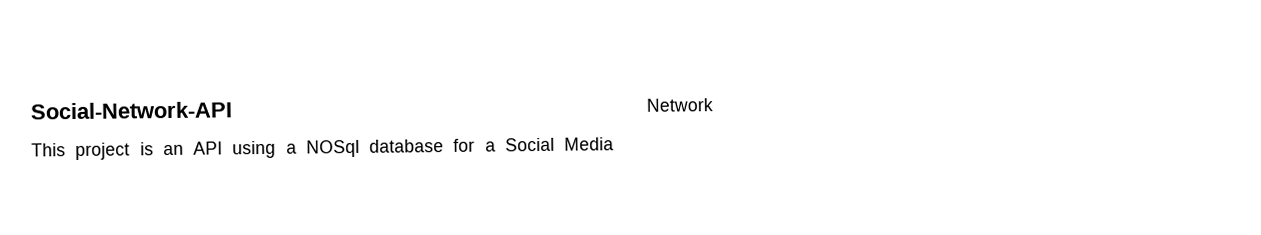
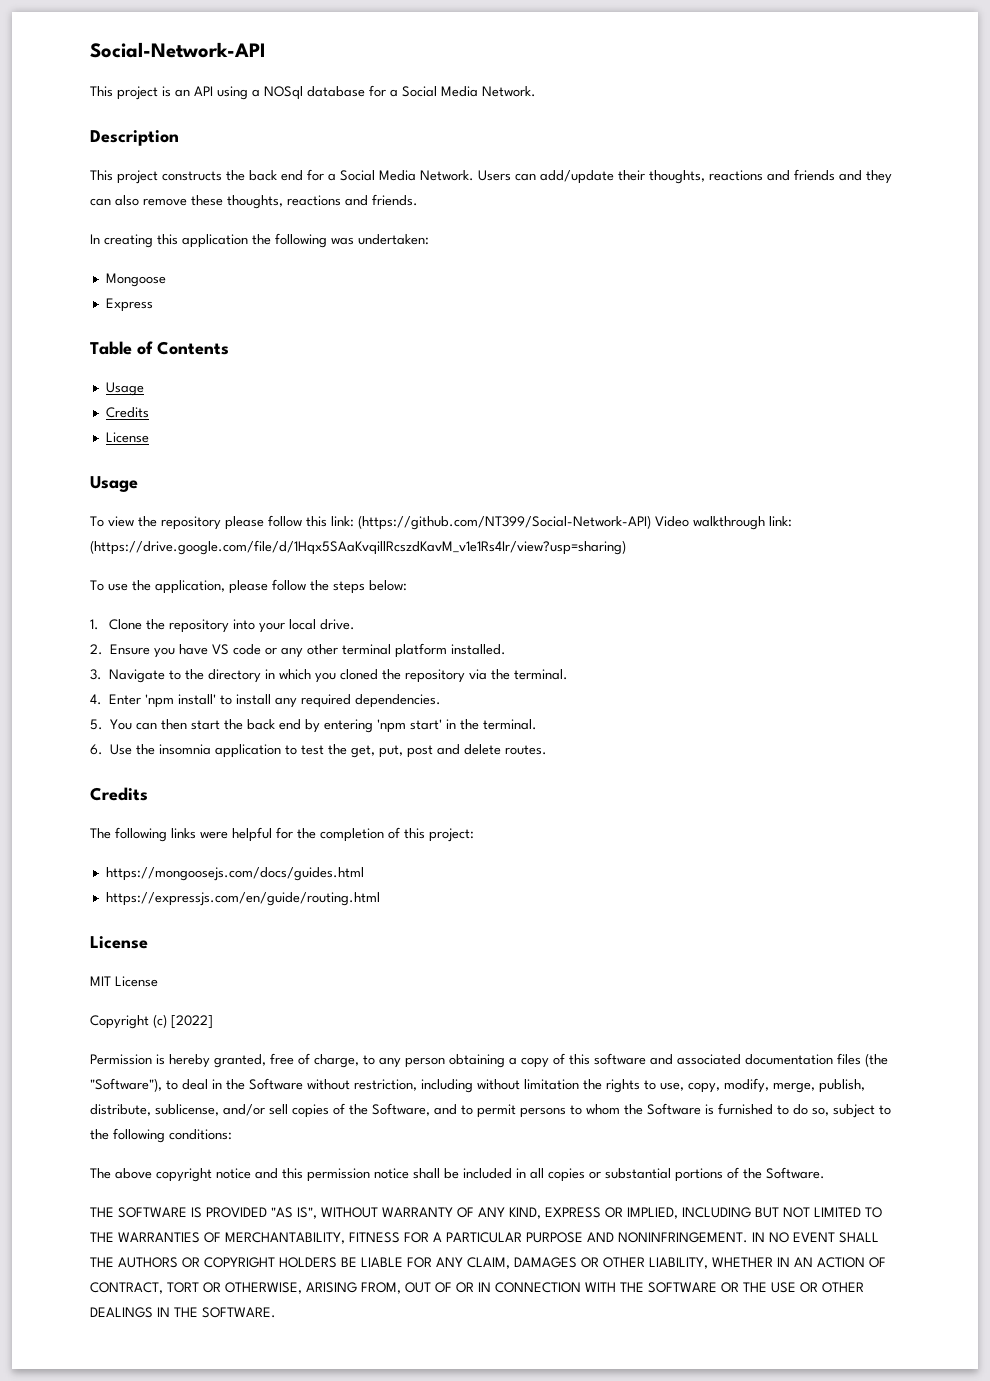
[646,98,713,112] Network -> [482,86,536,97] [90,130,179,146] [90,169,892,184] [90,194,418,209] [90,233,429,248] [105,273,166,287] [105,298,153,312] [90,341,229,355] [105,382,144,396] [105,407,149,418] [105,432,149,443] [90,476,138,492] [90,515,792,530] [90,540,626,555] [90,579,407,594] [90,619,356,633] [90,643,507,658] [90,669,569,683] [90,694,442,708] [90,719,538,733] [90,744,548,758] [90,787,148,801] [90,827,474,842] [105,867,364,881] [105,892,380,906] [90,936,148,949] [90,976,158,987] [90,1014,213,1029] [90,1053,888,1068] [90,1078,865,1093] [90,1103,891,1118] [90,1128,232,1143] [90,1167,825,1182] [90,1207,882,1219] [90,1232,879,1244] [90,1257,886,1269] [90,1282,864,1294] [90,1307,276,1318] Network. // Description // This project constructs the back end for a Social Media Network. Users can add/update their thoughts, reactions and friends and they can also remove these thoughts, reactions and friends. // In creating this application the following was undertaken: // Mongoose // Express // Table of Contents // Usage // Credits // License // Usage // To view the repository please follow this link: (https://github.com/NT399/Social-Network-API) Video walkthrough link: (https://drive.google.com/file/d/1Hqx5SAaKvqillRcszdKavM_v1e1Rs4Ir/view?usp=sharing) // To use the application, please follow the steps below: // 1. Clone the repository into your local drive. // 2. Ensure you have VS code or any other terminal platform installed. // 3. Navigate to the directory in which you cloned the repository via the terminal. // 4. Enter 'npm install' to install any required dependencies. // 5. You can then start the back end by entering 'npm start' in the terminal. // 6. Use the insomnia application to test the get, put, post and delete routes. // Credits // The following links were helpful for the completion of this project: // https://mongoosejs.com/docs/guides.html // https://expressjs.com/en/guide/routing.html // License // MIT License // Copyright (c) [2022] // Permission is hereby granted, free of charge, to any person obtaining a copy of this software and associated documentation files (the "Software"), to deal in the Software without restriction, including without limitation the rights to use, copy, modify, merge, publish, distribute, sublicense, and/or sell copies of the Software, and to permit persons to whom the Software is furnished to do so, subject to the following conditions: // The above copyright notice and this permission notice shall be included in all copies or substantial portions of the Software. // THE SOFTWARE IS PROVIDED "AS IS", WITHOUT WARRANTY OF ANY KIND, EXPRESS OR IMPLIED, INCLUDING BUT NOT LIMITED TO THE WARRANTIES OF MERCHANTABILITY, FITNESS FOR A PARTICULAR PURPOSE AND NONINFRINGEMENT. IN NO EVENT SHALL THE AUTHORS OR COPYRIGHT HOLDERS BE LIABLE FOR ANY CLAIM, DAMAGES OR OTHER LIABILITY, WHETHER IN AN ACTION OF CONTRACT, TORT OR OTHERWISE, ARISING FROM, OUT OF OR IN CONNECTION WITH THE SOFTWARE OR THE USE OR OTHER DEALINGS IN THE SOFTWARE.

